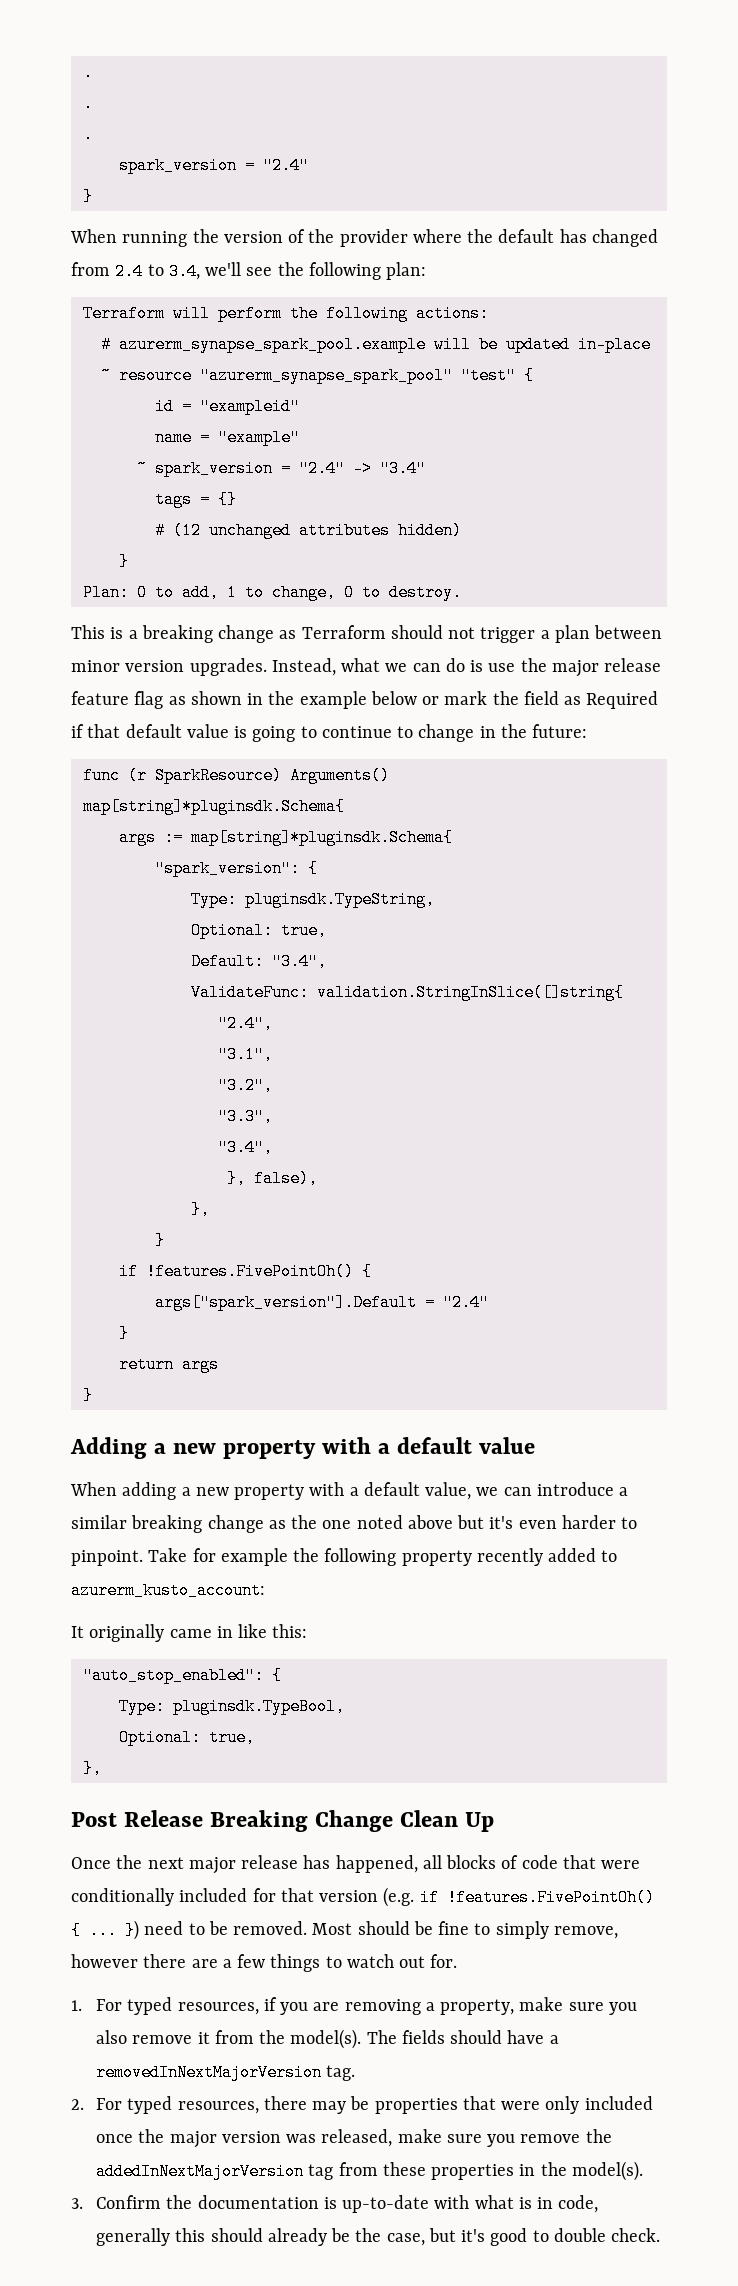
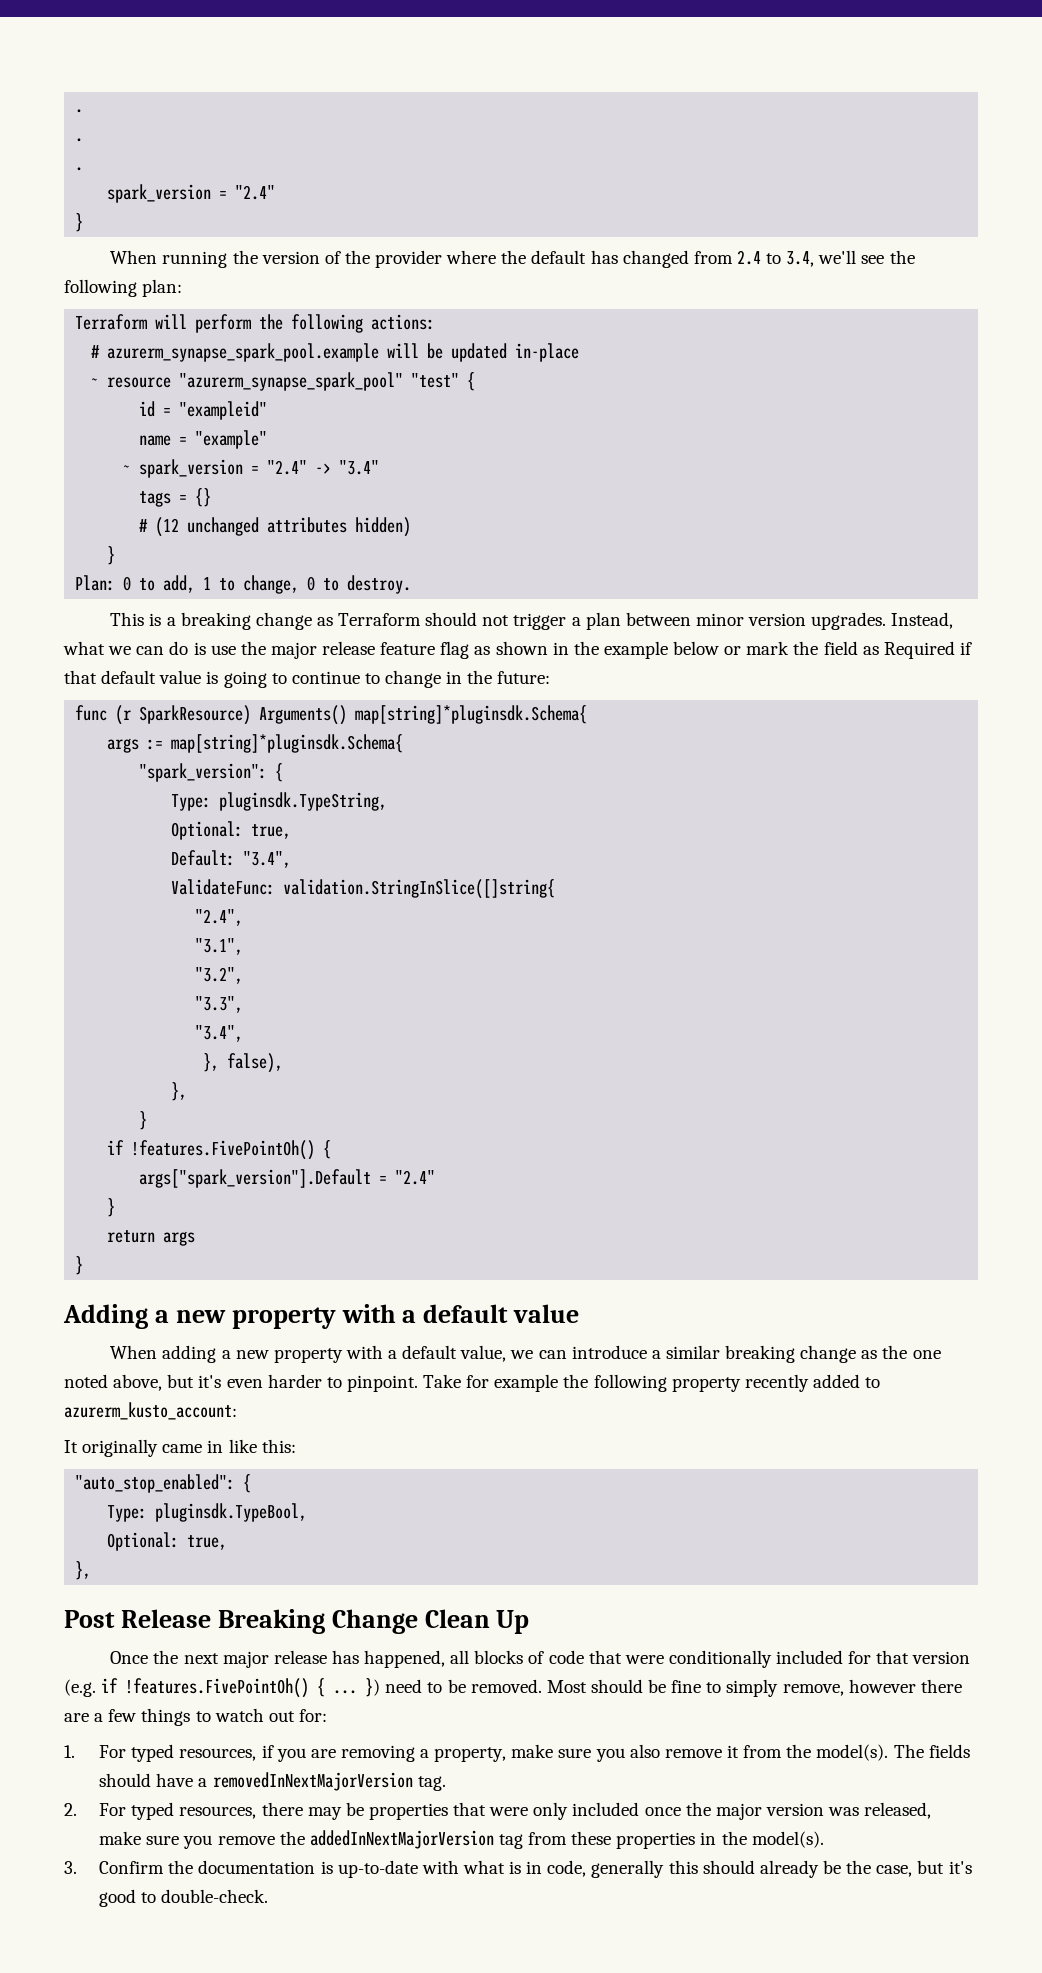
[407,1515,453,1529] above -> [113,1374,163,1391] above,
[430,1954,458,1968] for. -> [298,1709,327,1722] for:
[553,2228,661,2242] double check. -> [161,1889,269,1903] double-check.

